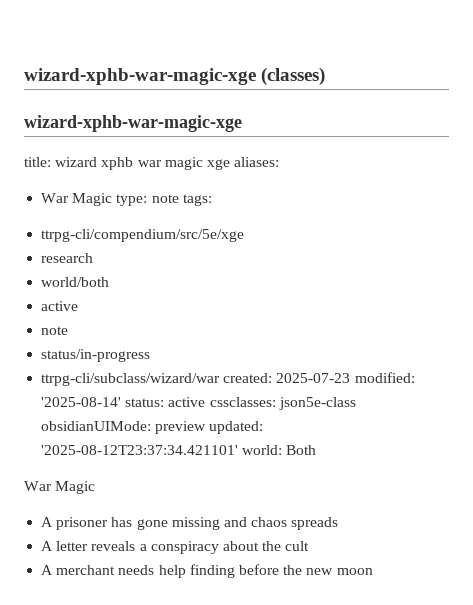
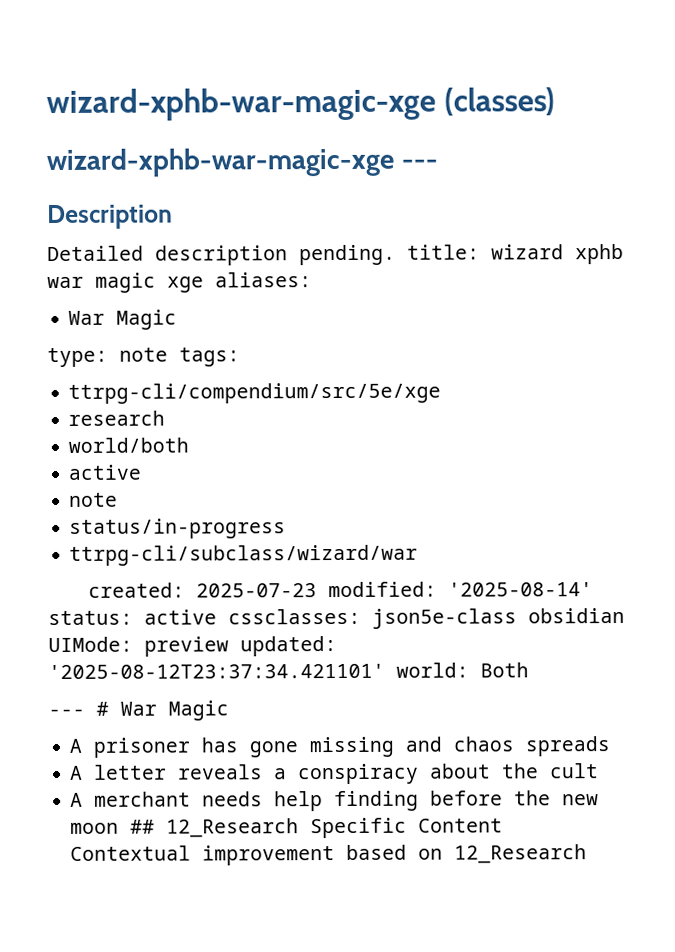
(242, 123) // -> [400,159,438,169] [47,204,173,230] [47,244,396,266] --- // Description // Detailed description pending.
(113, 199) none -> (178, 319) //
(221, 379) none -> (419, 555) //
[41,421,152,431] obsidianUIMode: -> [528,607,625,624] [48,636,133,653] obsidian UIMode:
(317, 450) none -> [48,701,109,717] --- #
(373, 571) none -> [130,817,504,839] [70,844,588,866] ## 12_Research Specific Content Contextual improvement based on 12_Research

